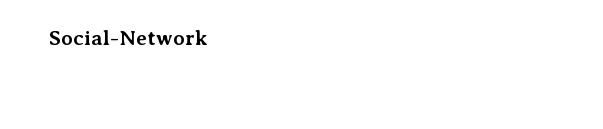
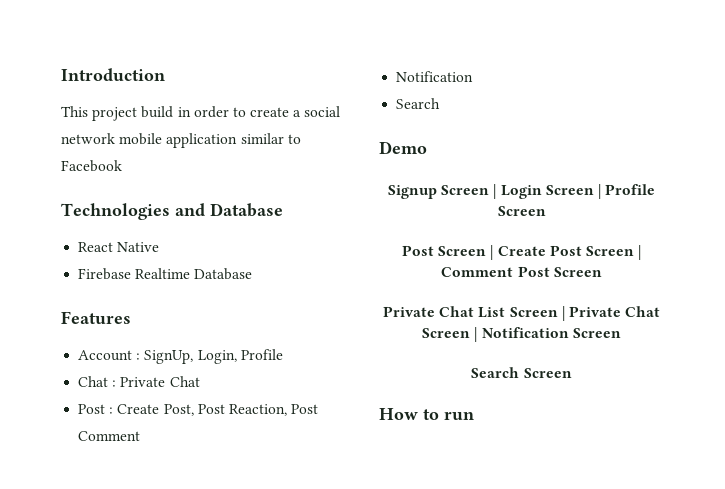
[49,30,208,45] Social-Network -> [61,68,165,81] [61,106,341,121] [61,133,301,148] [61,160,122,172] [61,203,283,220] [78,242,160,252] [78,268,253,280] [61,311,131,324] [78,349,283,364] [78,376,200,387] [78,404,319,416] [78,431,141,441] [396,71,474,82] [396,98,441,109] [379,141,427,154] [387,184,656,199] [497,206,546,216] [401,245,642,260] [441,266,602,277] [382,306,661,321] [422,327,621,342] [471,367,572,378] [379,408,474,420] Introduction // This project build in order to create a social network mobile application similar to Facebook // Technologies and Database // React Native // Firebase Realtime Database // Features // Account : SignUp, Login, Profile // Chat : Private Chat // Post : Create Post, Post Reaction, Post Comment // Notification // Search // Demo // Signup Screen | Login Screen | Profile Screen // Post Screen | Create Post Screen | Comment Post Screen // Private Chat List Screen | Private Chat Screen | Notification Screen // Search Screen // How to run

